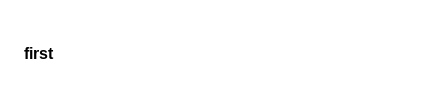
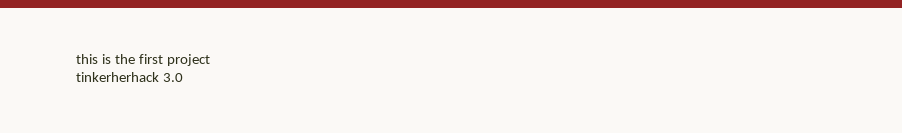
[24,47,54,59] first -> [76,54,210,66] [76,72,183,82] this is the first project // tinkerherhack 3.0

